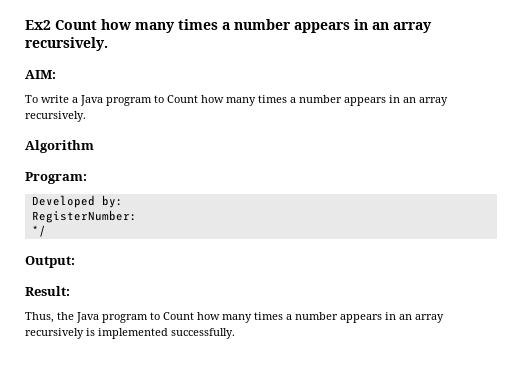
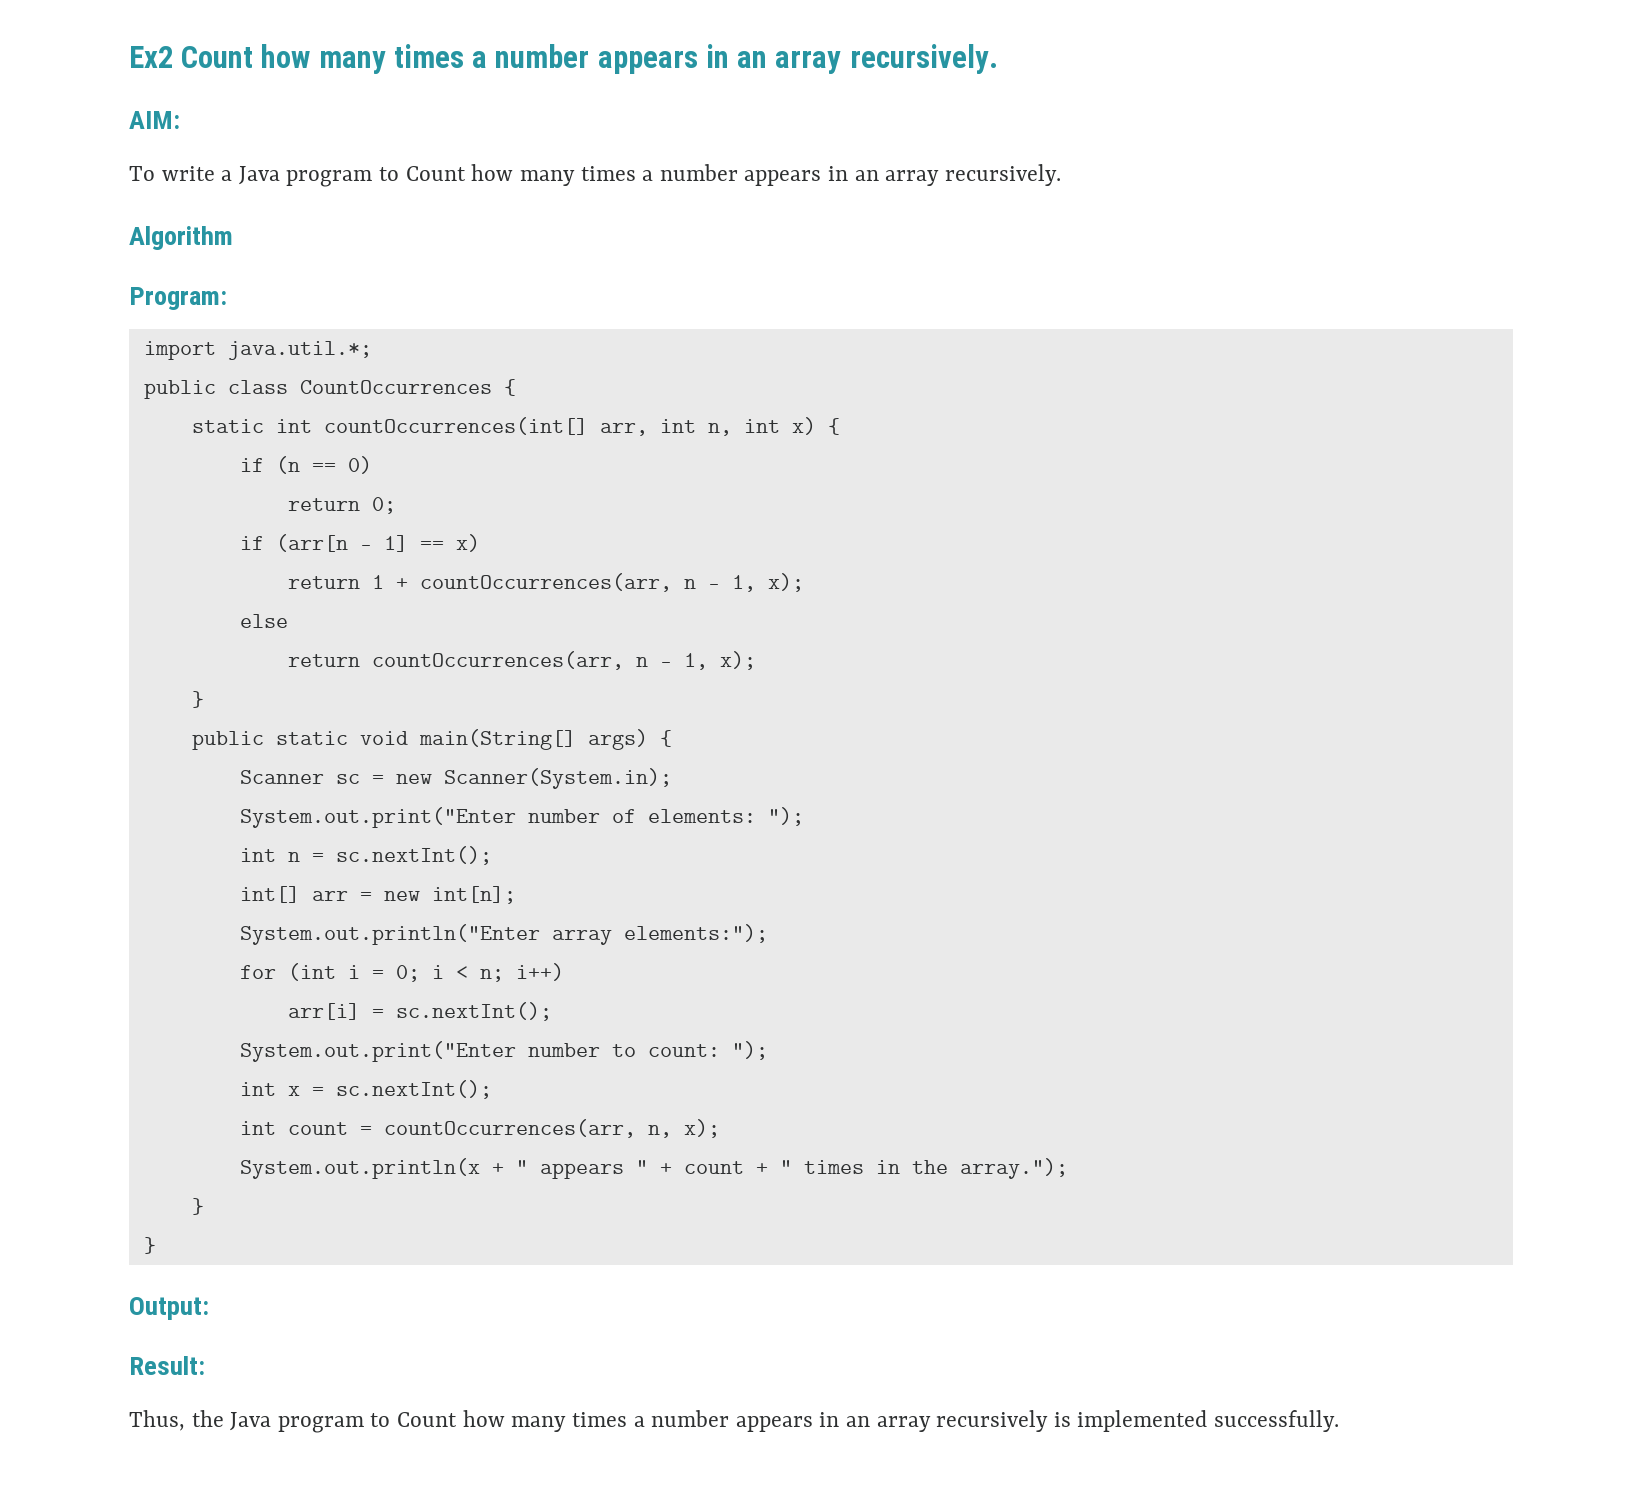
[31,195,123,208] [31,210,137,223] [31,225,46,237] Developed by: // RegisterNumber: // */ -> [143,341,372,360] [143,379,516,399] [191,417,840,436] [239,456,372,474] [287,497,396,514] [239,534,480,552] [287,573,804,592] [239,614,288,628] [287,651,756,670] [191,691,204,708] [191,729,672,750] [239,768,672,789] [239,807,804,828] [239,846,492,865] [239,886,516,904] [239,924,768,945] [239,963,564,982] [287,1002,552,1021] [239,1041,768,1062] [239,1080,492,1099] [239,1119,720,1138] [239,1158,1068,1179] [191,1198,204,1215] [143,1237,156,1254] import java.util.*; // public class CountOccurrences { // static int countOccurrences(int[] arr, int n, int x) { // if (n == 0) // return 0; // if (arr[n - 1] == x) // return 1 + countOccurrences(arr, n - 1, x); // else // return countOccurrences(arr, n - 1, x); // } // public static void main(String[] args) { // Scanner sc = new Scanner(System.in); // System.out.print("Enter number of elements: "); // int n = sc.nextInt(); // int[] arr = new int[n]; // System.out.println("Enter array elements:"); // for (int i = 0; i < n; i++) // arr[i] = sc.nextInt(); // System.out.print("Enter number to count: "); // int x = sc.nextInt(); // int count = countOccurrences(arr, n, x); // System.out.println(x + " appears " + count + " times in the array."); // } // }

